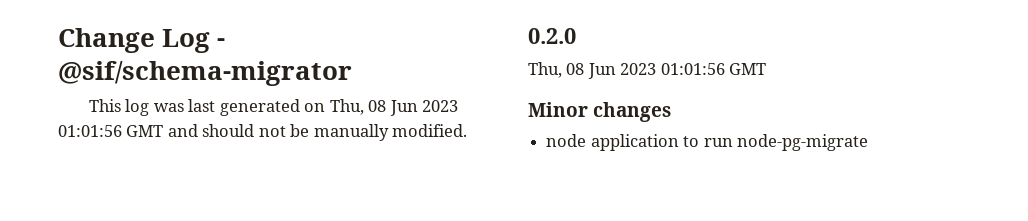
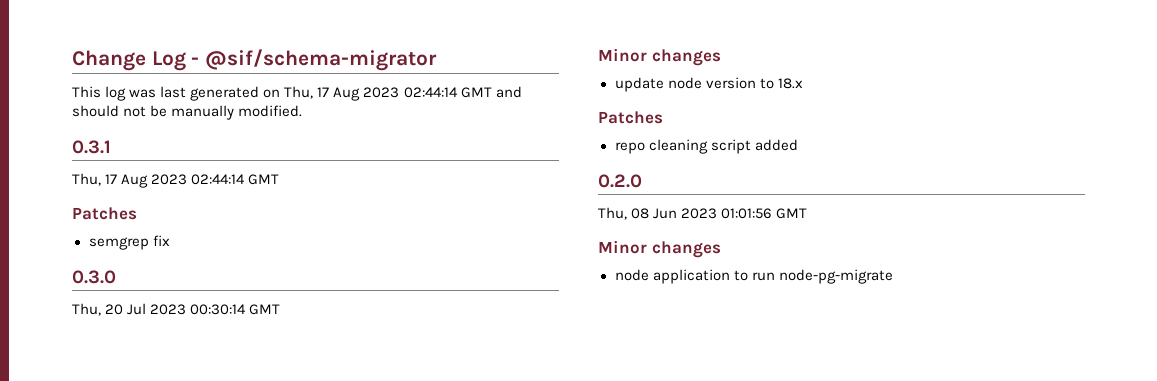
[368,100,458,116] [58,125,122,137] 08 Jun 2023 01:01:56 -> [317,87,458,101] 17 Aug 2023 02:44:14
(468, 130) none -> [72,140,111,154] [72,173,280,188] [72,207,137,220] [88,235,170,250] [72,270,116,284] [72,303,281,316] [598,48,721,66] [614,77,803,92] [598,111,663,124] [614,139,798,154] // 0.3.1 // Thu, 17 Aug 2023 02:44:14 GMT // Patches // semgrep fix // 0.3.0 // Thu, 20 Jul 2023 00:30:14 GMT // Minor changes // update node version to 18.x // Patches // repo cleaning script added

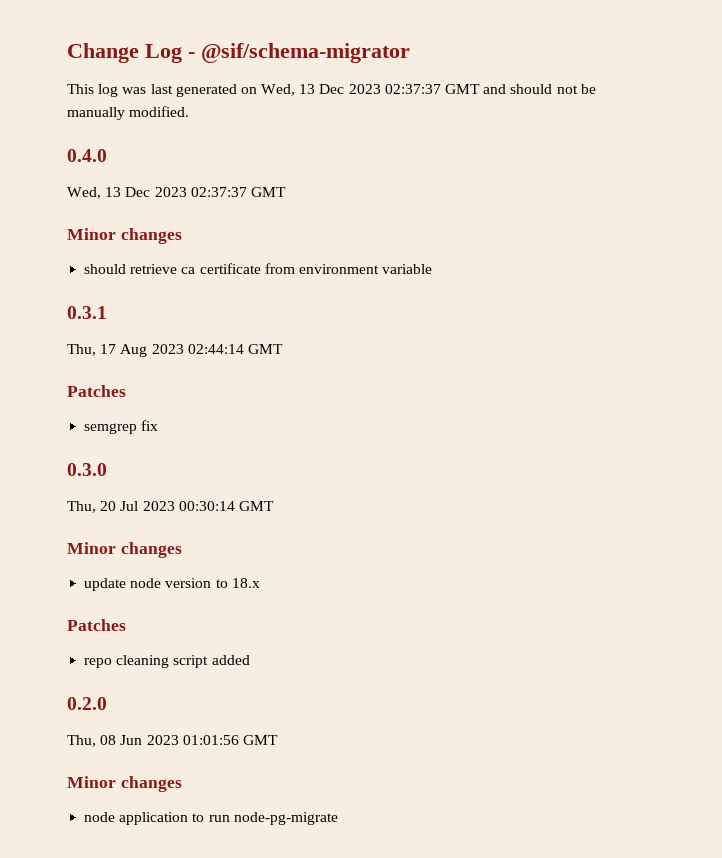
[284,86,458,101] Thu, 17 Aug 2023 02:44:14 -> [261,84,441,96] Wed, 13 Dec 2023 02:37:37
(303, 111) none -> [67,149,107,162] [67,187,286,199] [67,228,182,244] [84,263,433,274] // 0.4.0 // Wed, 13 Dec 2023 02:37:37 GMT // Minor changes // should retrieve ca certificate from environment variable

